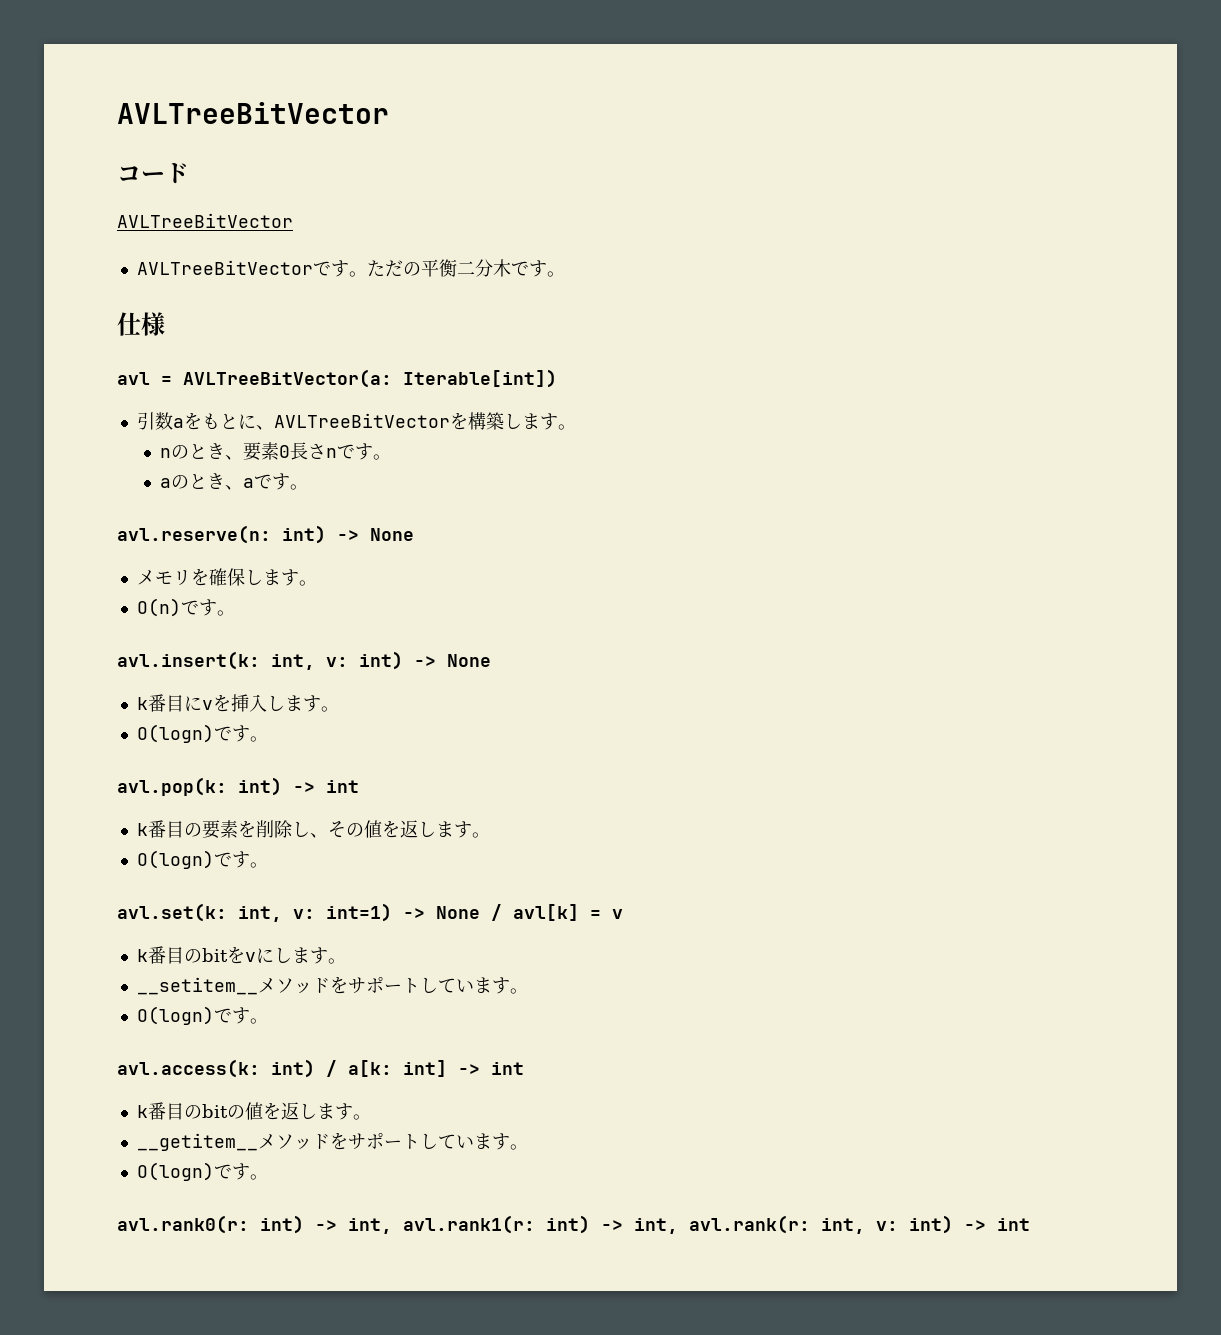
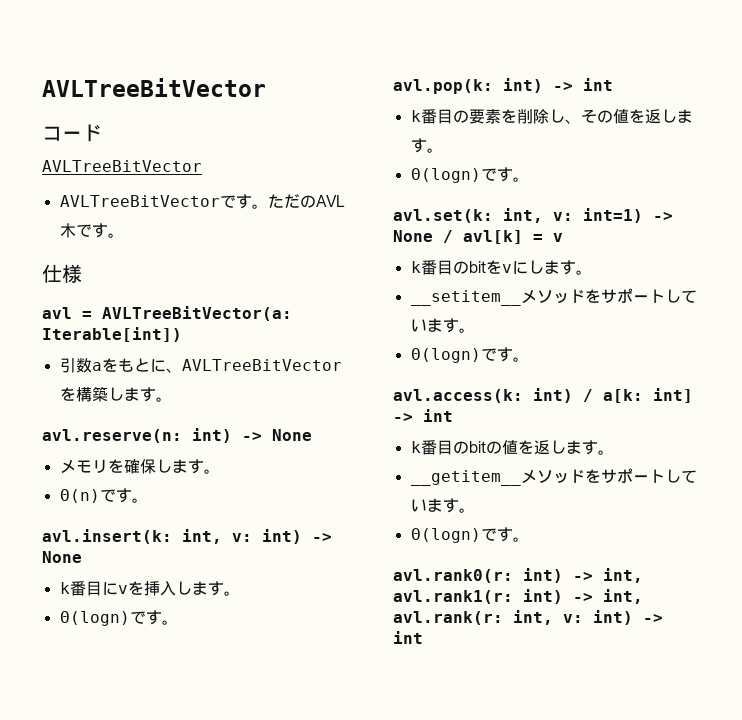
[420,259,493,277] 平衡二分 -> [315,195,345,207] AVL
[159,442,391,461] [159,473,308,490] // nのとき、要素0長さnです。 // aのとき、aです。 -> (172, 399) none
[136,598,181,617] O(n) -> [59,489,100,503] Θ(n)
[136,724,214,743] O(logn) -> [59,611,130,626] Θ(logn)
[136,850,214,869] O(logn) -> [410,168,481,183] Θ(logn)
[136,1006,214,1025] O(logn) -> [410,348,481,363] Θ(logn)
[136,1162,214,1181] O(logn) -> [410,528,481,543] Θ(logn)

